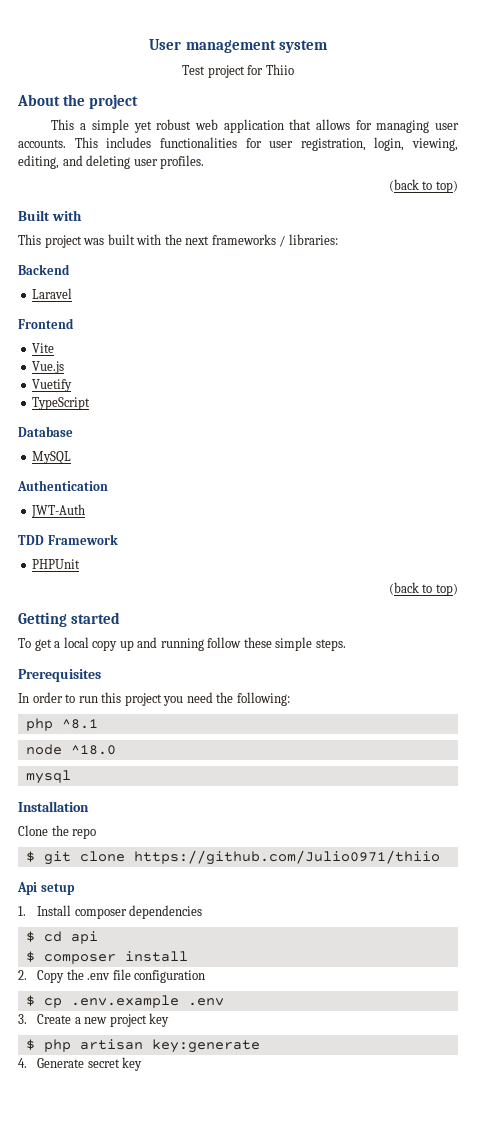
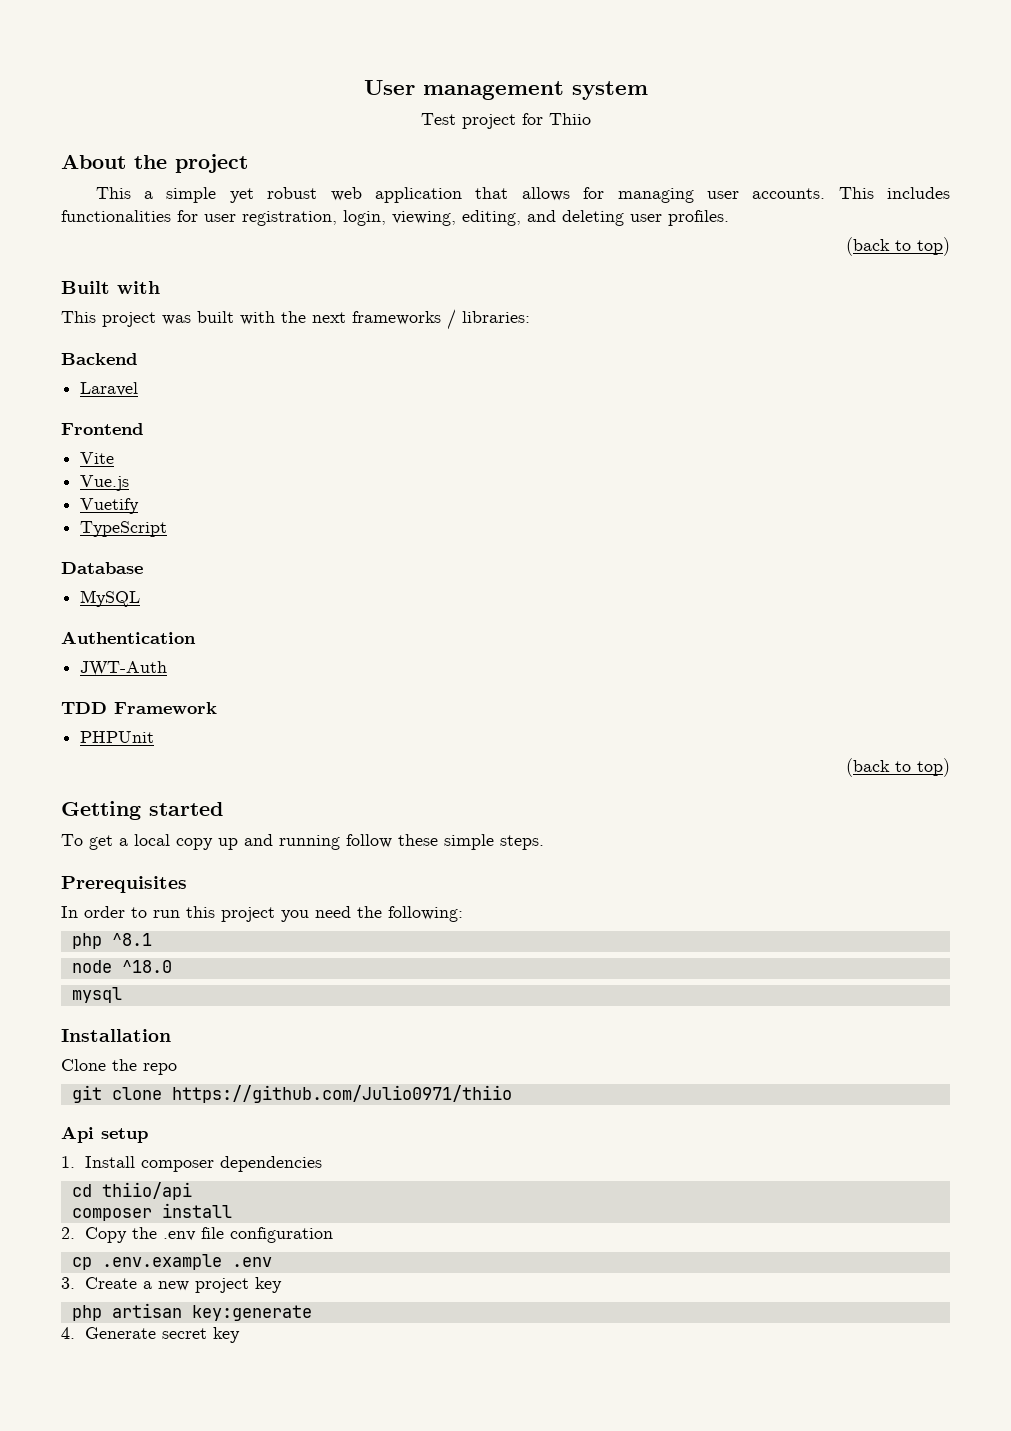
[25,851,35,862] $ -> (177, 1069) none
[25,931,98,944] [25,951,35,962] $ cd api // $ -> [71,1182,192,1200] cd thiio/api //
[25,995,35,1006] $ -> (334, 1235) none
[25,1039,35,1050] $ -> (283, 1285) none

